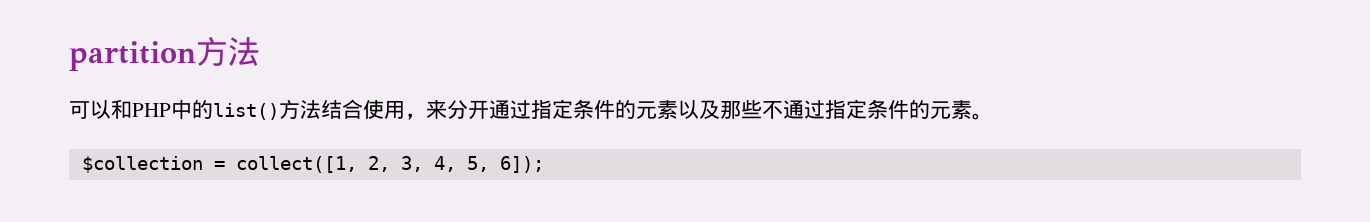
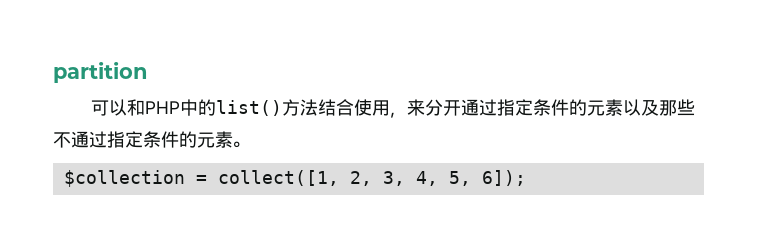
[196,37,260,66] 方法 -> (148, 72) none

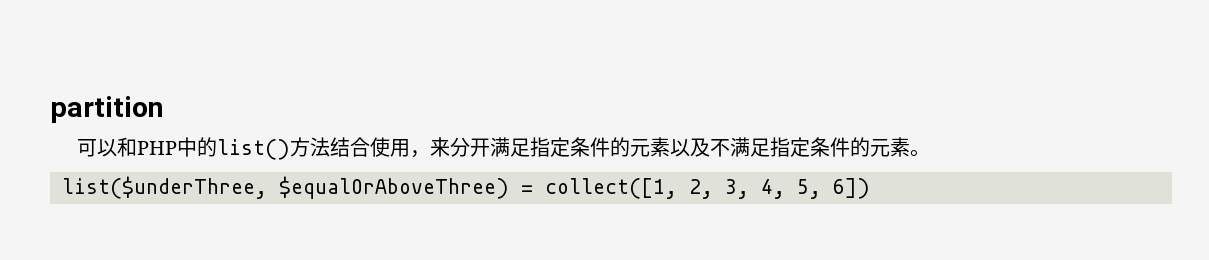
[461,99,498,116] 通过 -> [490,137,531,157] 满足
[659,99,696,116] [53,131,107,148] 那些不通过 -> [710,137,771,157] 不满足
[63,170,185,187] $collection -> [62,176,509,199] list($underThree, $equalOrAboveThree)
[481,170,526,186] 6]); -> [833,178,870,199] 6])

